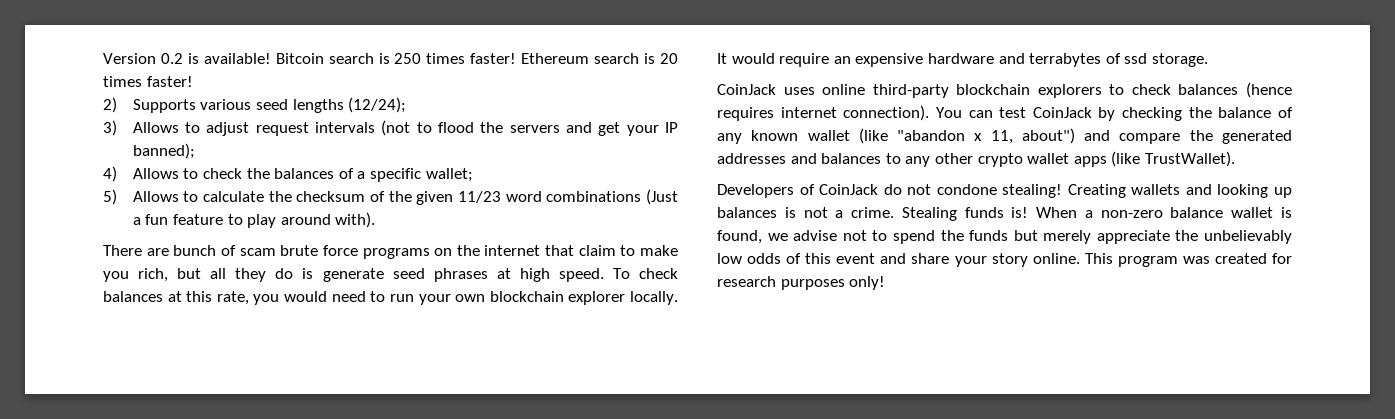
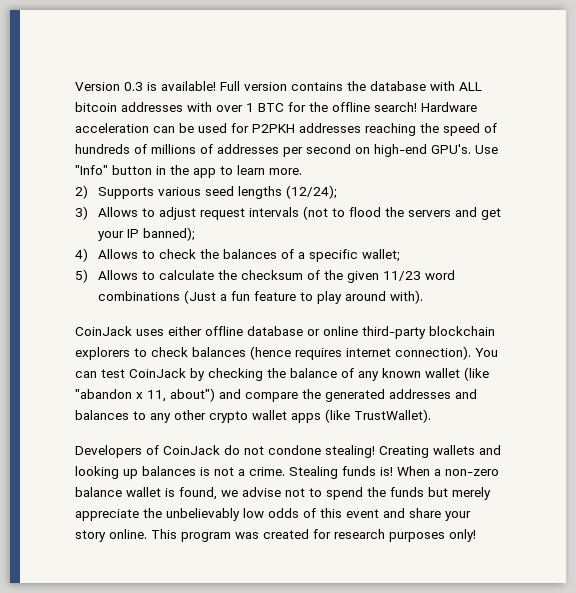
[160,53,183,64] 0.2 -> [124,82,143,91] 0.3
[275,53,678,64] [103,76,193,87] Bitcoin search is 250 times faster! Ethereum search is 20 times faster! -> [220,81,482,91] [75,102,477,112] [75,123,497,136] [75,144,498,157] [75,165,302,178] Full version contains the database with ALL bitcoin addresses with over 1 BTC for the offline search! Hardware acceleration can be used for P2PKH addresses reaching the speed of hundreds of millions of addresses per second on high-end GPU's. Use "Info" button in the app to learn more.
[103,245,678,259] [103,268,678,282] [103,291,678,305] [717,53,1208,67] [717,84,815,95] There are bunch of scam brute force programs on the internet that claim to make you rich, but all they do is generate seed phrases at high speed. To check balances at this rate, you would need to run your own blockchain explorer locally. It would require an expensive hardware and terrabytes of ssd storage. // CoinJack uses -> [75,326,320,336] CoinJack uses either offline database or

